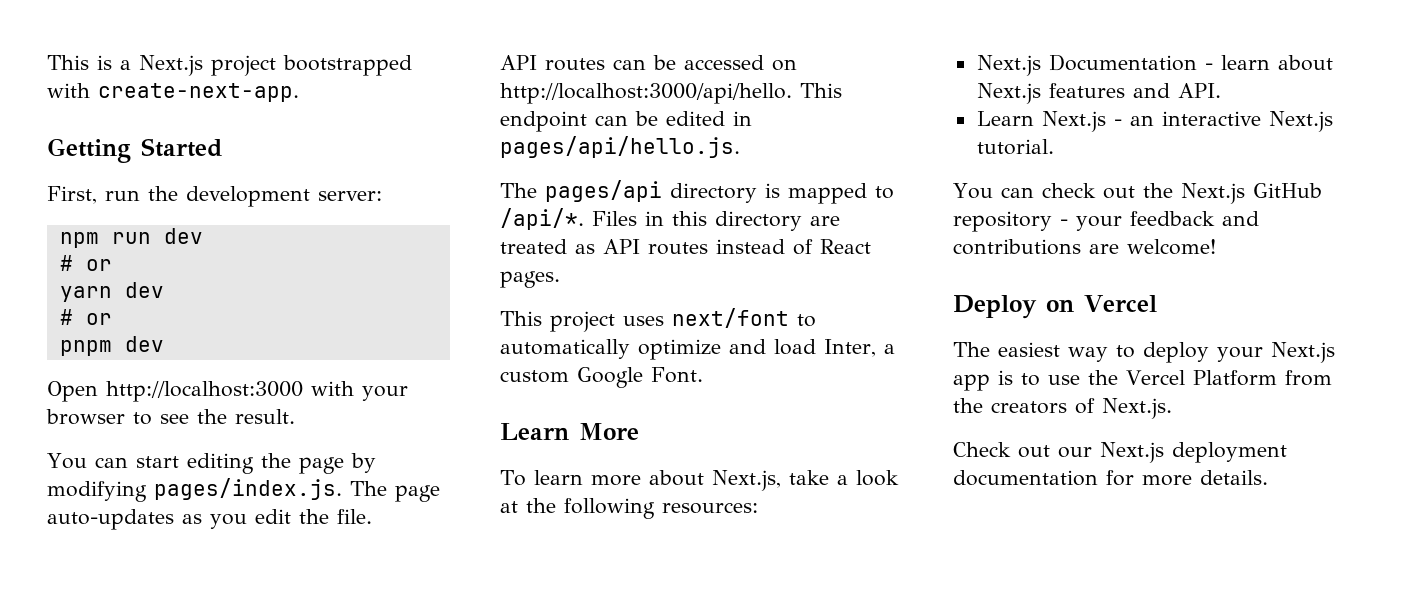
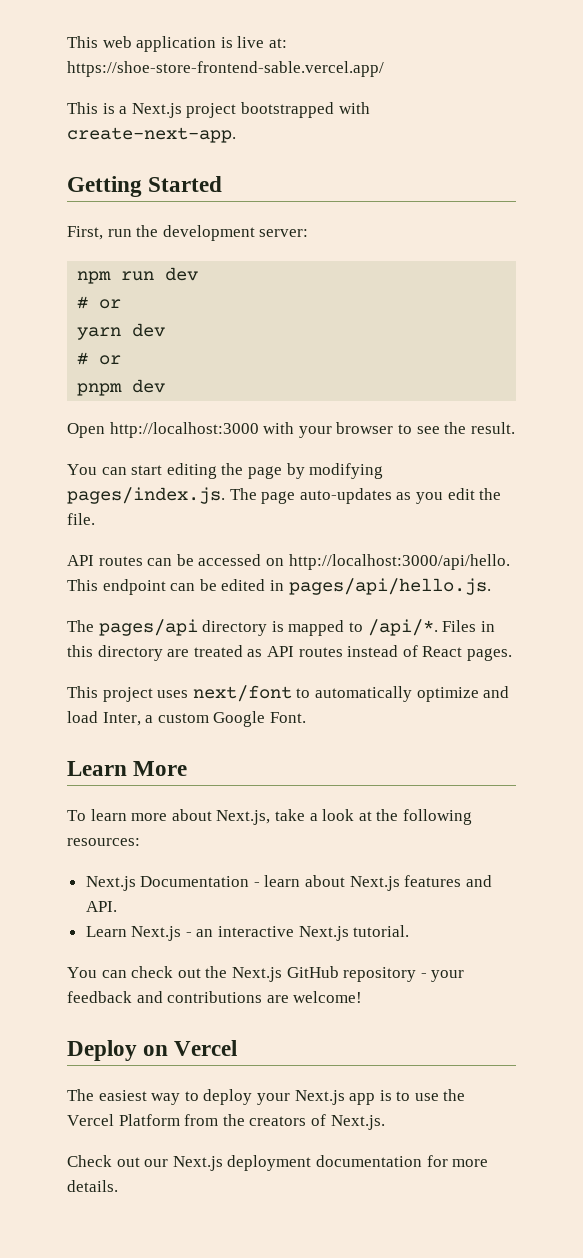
[47,55,89,70] This -> [67,36,287,52] [67,61,384,77] [67,102,98,114] This web application is live at: https://shoe-store-frontend-sable.vercel.app/ // This

